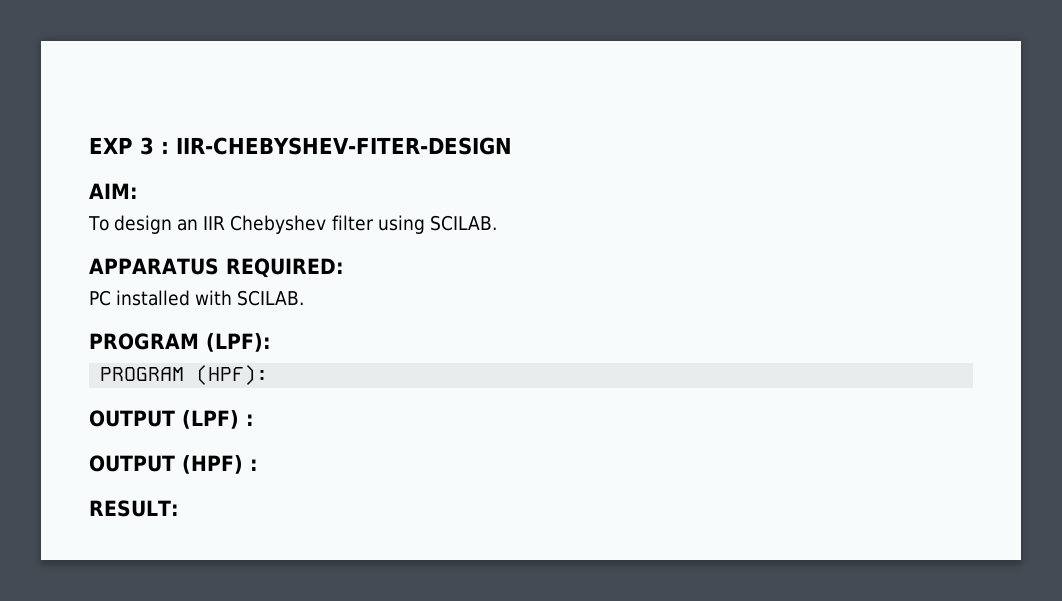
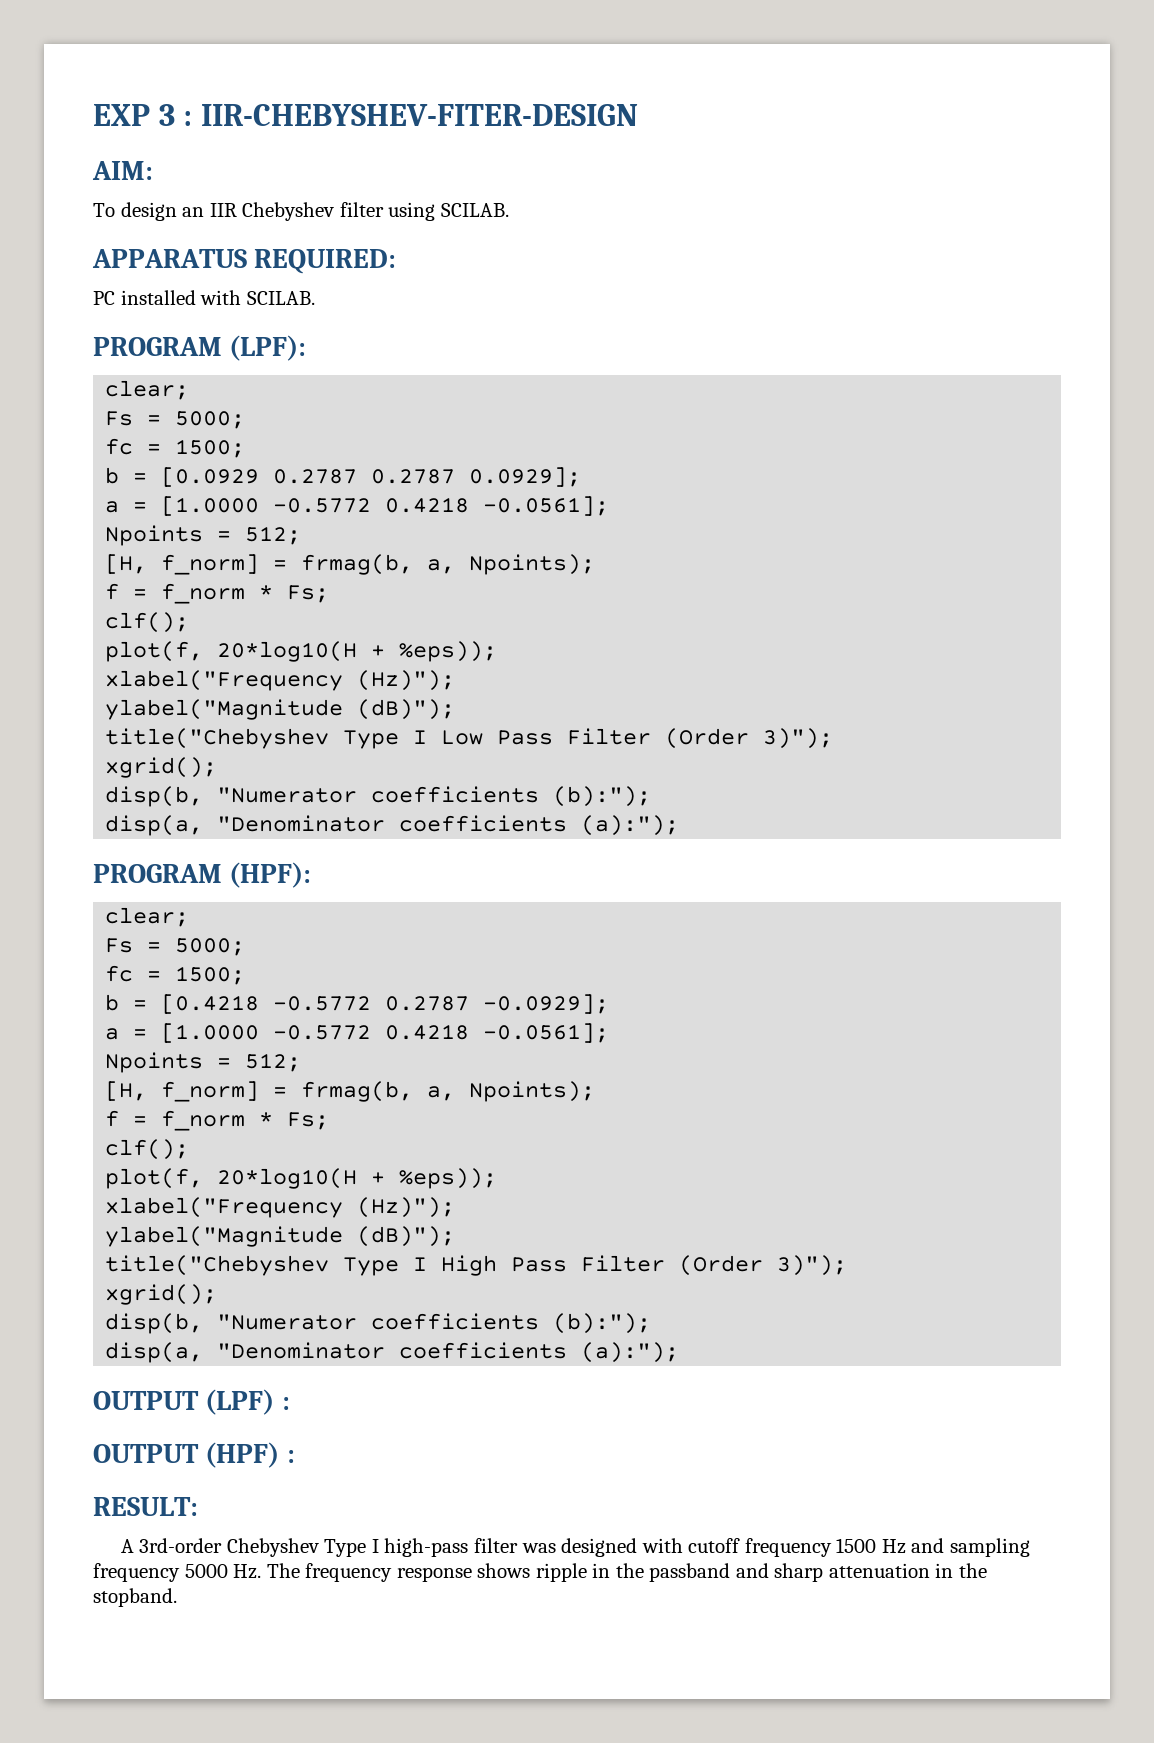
[100,365,269,385] PROGRAM (HPF): -> [105,380,190,400] [105,411,246,429] [105,438,246,458] [105,467,582,487] [105,496,610,516] [105,525,302,546] [105,554,596,575] [105,583,330,604] [105,612,190,633] [105,641,498,662] [105,670,456,691] [105,699,456,720] [105,728,834,749] [105,757,218,778] [105,786,652,807] [105,815,680,836] [93,862,312,888] [105,907,190,927] [105,938,246,956] [105,965,246,985] [105,994,610,1014] [105,1023,610,1043] [105,1052,302,1073] [105,1081,596,1102] [105,1110,330,1131] [105,1139,190,1160] [105,1168,498,1189] [105,1197,456,1218] [105,1226,456,1247] [105,1255,848,1276] [105,1284,218,1305] [105,1313,652,1334] [105,1342,680,1363] clear; // Fs = 5000; // fc = 1500; // b = [0.0929 0.2787 0.2787 0.0929]; // a = [1.0000 -0.5772 0.4218 -0.0561]; // Npoints = 512; // [H, f_norm] = frmag(b, a, Npoints); // f = f_norm * Fs; // clf(); // plot(f, 20*log10(H + %eps)); // xlabel("Frequency (Hz)"); // ylabel("Magnitude (dB)"); // title("Chebyshev Type I Low Pass Filter (Order 3)"); // xgrid(); // disp(b, "Numerator coefficients (b):"); // disp(a, "Denominator coefficients (a):"); // PROGRAM (HPF): // clear; // Fs = 5000; // fc = 1500; // b = [0.4218 -0.5772 0.2787 -0.0929]; // a = [1.0000 -0.5772 0.4218 -0.0561]; // Npoints = 512; // [H, f_norm] = frmag(b, a, Npoints); // f = f_norm * Fs; // clf(); // plot(f, 20*log10(H + %eps)); // xlabel("Frequency (Hz)"); // ylabel("Magnitude (dB)"); // title("Chebyshev Type I High Pass Filter (Order 3)"); // xgrid(); // disp(b, "Numerator coefficients (b):"); // disp(a, "Denominator coefficients (a):");
(179, 508) none -> [120,1538,1030,1557] [93,1563,988,1582] [93,1588,177,1607] // A 3rd-order Chebyshev Type I high-pass filter was designed with cutoff frequency 1500 Hz and sampling frequency 5000 Hz. The frequency response shows ripple in the passband and sharp attenuation in the stopband.

